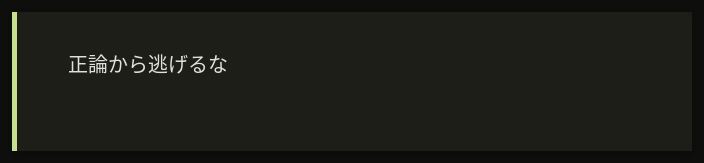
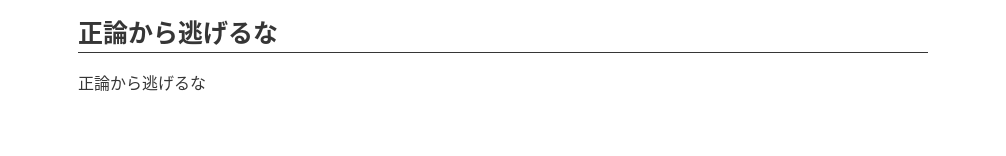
[68,54,228,74] 正論から逃げるな -> [78,20,278,45] [78,75,206,91] 正論から逃げるな // 正論から逃げるな

